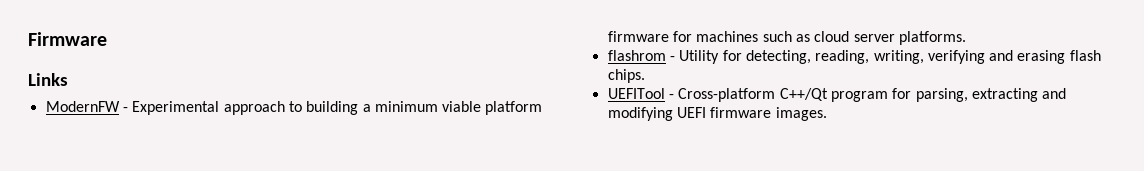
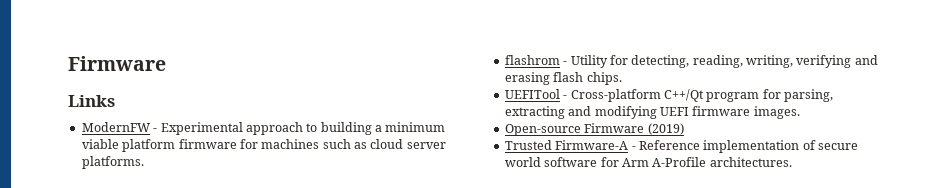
(827, 114) none -> [504,123,684,136] [504,140,858,153] [504,157,792,167] // Open-source Firmware (2019) // Trusted Firmware-A - Reference implementation of secure world software for Arm A-Profile architectures.

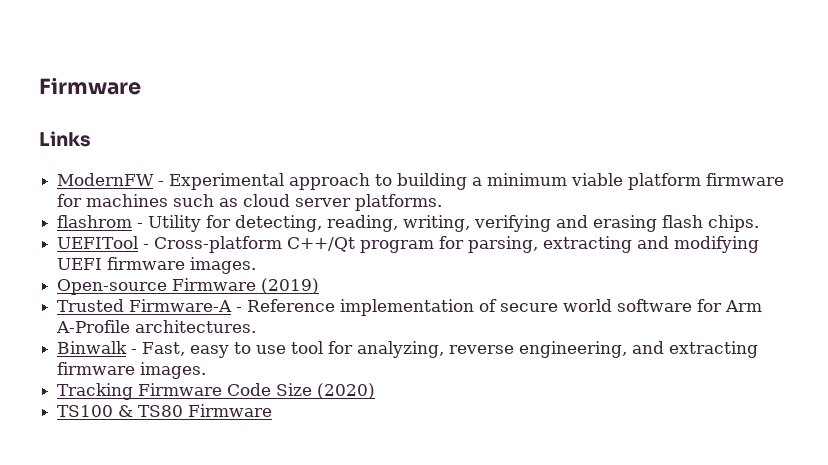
(792, 162) none -> [57,341,759,358] [57,362,207,379] [57,383,376,400] [57,404,273,417] // Binwalk - Fast, easy to use tool for analyzing, reverse engineering, and extracting firmware images. // Tracking Firmware Code Size (2020) // TS100 & TS80 Firmware

